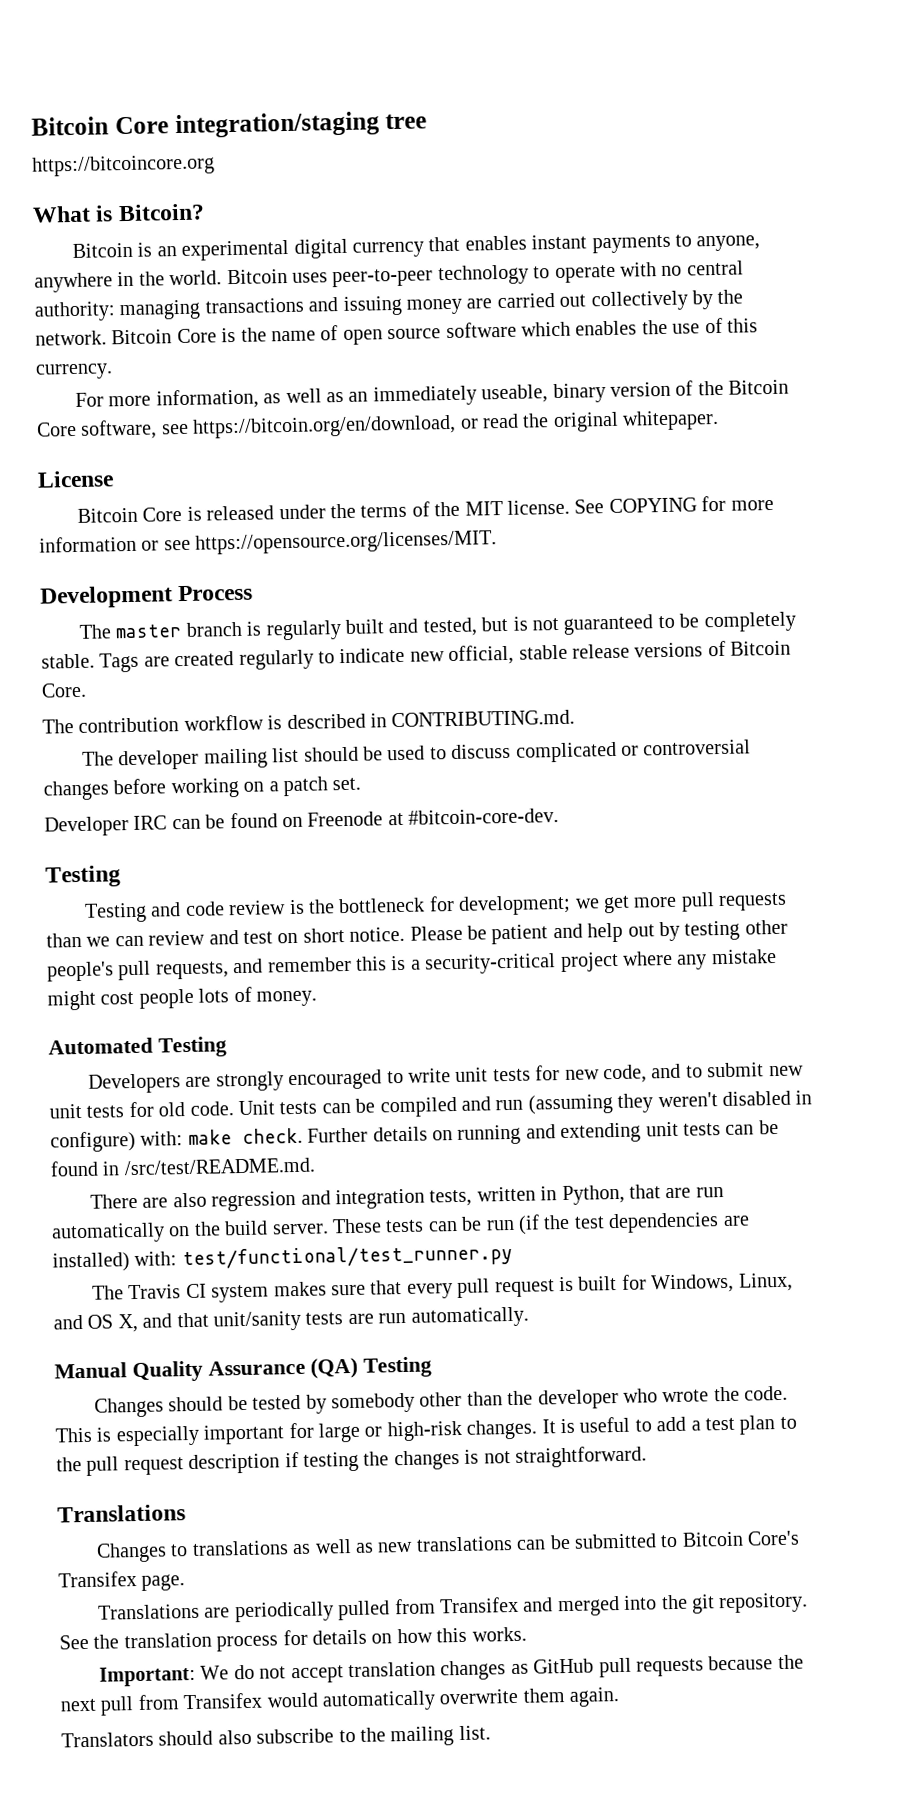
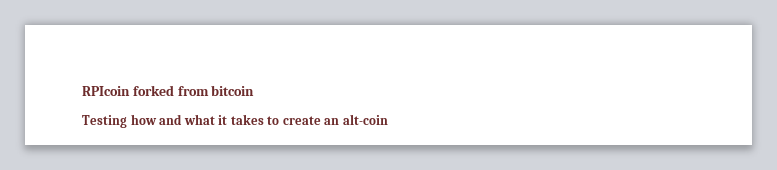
[31,111,428,139] [32,154,215,177] [32,203,205,223] [71,234,761,261] [34,260,744,293] [34,289,744,322] [35,317,758,346] [35,363,113,380] [74,379,790,410] [36,409,720,440] [37,470,114,488] [76,495,774,523] [39,530,498,555] [40,584,254,609] [78,611,796,641] [41,640,792,673] [41,682,87,698] [42,709,576,734] [81,739,752,771] [43,776,362,801] [44,807,560,837] [45,865,121,888] [83,892,788,923] [46,919,788,948] [47,948,777,982] [47,986,317,1011] [48,1036,227,1058] [87,1062,804,1094] [49,1090,813,1119] [50,1119,779,1153] [50,1157,315,1177] [89,1184,724,1212] [51,1212,750,1244] [52,1243,513,1273] [91,1272,793,1303] [53,1306,529,1333] [54,1356,433,1383] [93,1385,789,1418] [55,1415,797,1447] [56,1445,647,1476] [57,1504,186,1523] [95,1530,801,1563] [58,1571,186,1591] [97,1592,809,1623] [59,1626,527,1652] [98,1654,804,1687] [60,1687,621,1716] [61,1725,491,1748] Bitcoin Core integration/staging tree // https://bitcoincore.org // What is Bitcoin? // Bitcoin is an experimental digital currency that enables instant payments to anyone, anywhere in the world. Bitcoin uses peer-to-peer technology to operate with no central authority: managing transactions and issuing money are carried out collectively by the network. Bitcoin Core is the name of open source software which enables the use of this currency. // For more information, as well as an immediately useable, binary version of the Bitcoin Core software, see https://bitcoin.org/en/download, or read the original whitepaper. // License // Bitcoin Core is released under the terms of the MIT license. See COPYING for more information or see https://opensource.org/licenses/MIT. // Development Process // The master branch is regularly built and tested, but is not guaranteed to be completely stable. Tags are created regularly to indicate new official, stable release versions of Bitcoin Core. // The contribution workflow is described in CONTRIBUTING.md. // The developer mailing list should be used to discuss complicated or controversial changes before working on a patch set. // Developer IRC can be found on Freenode at #bitcoin-core-dev. // Testing // Testing and code review is the bottleneck for development; we get more pull requests than we can review and test on short notice. Please be patient and help out by testing other people's pull requests, and remember this is a security-critical project where any mistake might cost people lots of money. // Automated Testing // Developers are strongly encouraged to write unit tests for new code, and to submit new unit tests for old code. Unit tests can be compiled and run (assuming they weren't disabled in configure) with: make check. Further details on running and extending unit tests can be found in /src/test/README.md. // There are also regression and integration tests, written in Python, that are run automatically on the build server. These tests can be run (if the test dependencies are installed) with: test/functional/test_runner.py // The Travis CI system makes sure that every pull request is built for Windows, Linux, and OS X, and that unit/sanity tests are run automatically. // Manual Quality Assurance (QA) Testing // Changes should be tested by somebody other than the developer who wrote the code. This is especially important for large or high-risk changes. It is useful to add a test plan to the pull request description if testing the changes is not straightforward. // Translations // Changes to translations as well as new translations can be submitted to Bitcoin Core's Transifex page. // Translations are periodically pulled from Transifex and merged into the git repository. See the translation process for details on how this works. // Important: We do not accept translation changes as GitHub pull requests because the next pull from Transifex would automatically overwrite them again. // Translators should also subscribe to the mailing list. -> [82,85,255,96] [82,114,388,128] RPIcoin forked from bitcoin // Testing how and what it takes to create an alt-coin

